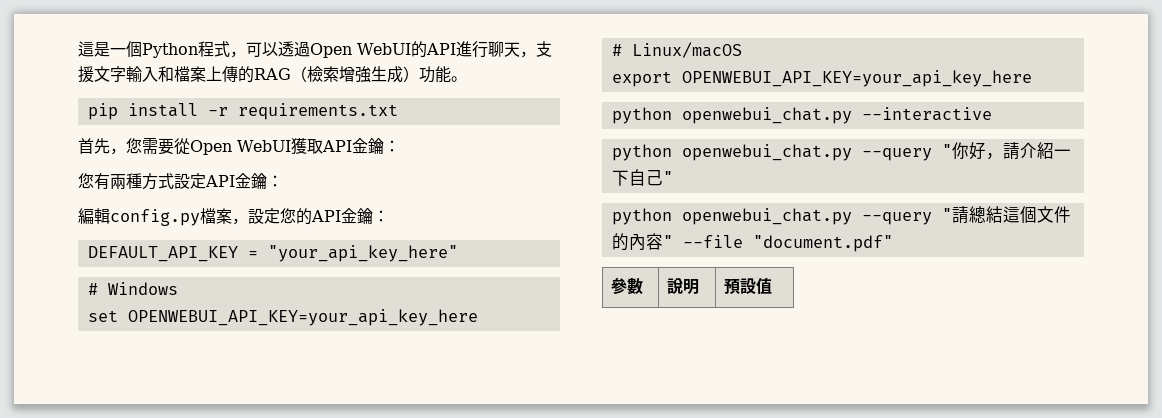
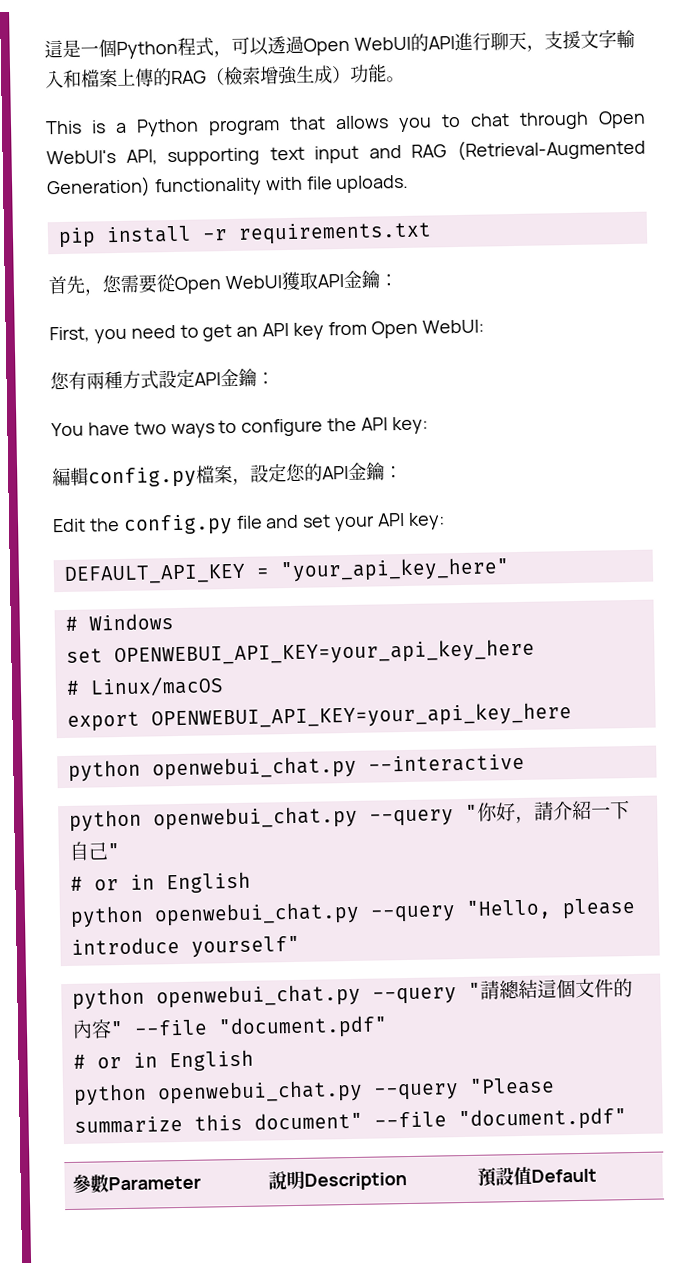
(467, 79) none -> [45,110,646,137] [46,137,646,167] [46,174,410,199] // This is a Python program that allows you to chat through Open WebUI's API, supporting text input and RAG (Retrieval-Augmented Generation) functionality with file uploads.
(400, 146) none -> [49,319,484,344] // First, you need to get an API key from Open WebUI:
(283, 181) none -> [51,416,428,439] // You have two ways to configure the API key:
(389, 216) none -> [52,512,445,536] // Edit the config.py file and set your API key:
(673, 177) none -> [69,871,251,894] [69,897,636,928] [70,935,300,958] // # or in English // python openwebui_chat.py --query "Hello, please introduce yourself"
(893, 243) none -> [72,1049,254,1072] [72,1077,555,1106] [73,1107,627,1134] // # or in English // python openwebui_chat.py --query "Please summarize this document" --file "document.pdf"
(644, 286) none -> [107,1175,201,1191] Parameter
(700, 287) none -> [303,1172,407,1191] Description
(773, 286) none -> [530,1168,597,1183] Default

